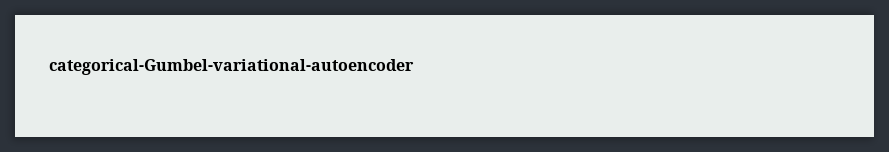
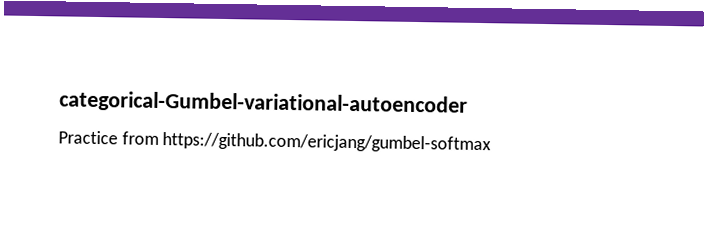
(414, 67) none -> [58,130,492,154] // Practice from https://github.com/ericjang/gumbel-softmax

